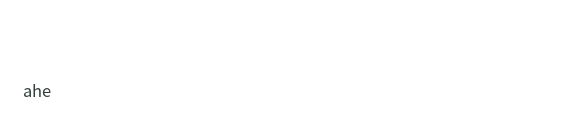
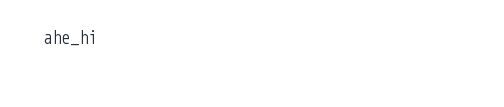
[23,84,51,97] ahe -> [43,30,97,46] ahe_hi

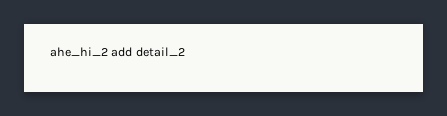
[43,30,97,46] ahe_hi -> [50,47,185,57] ahe_hi_2 add detail_2

